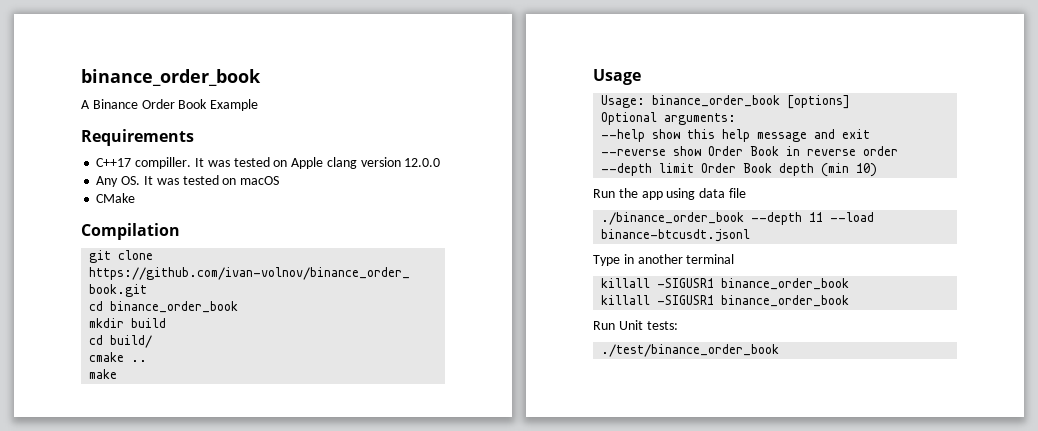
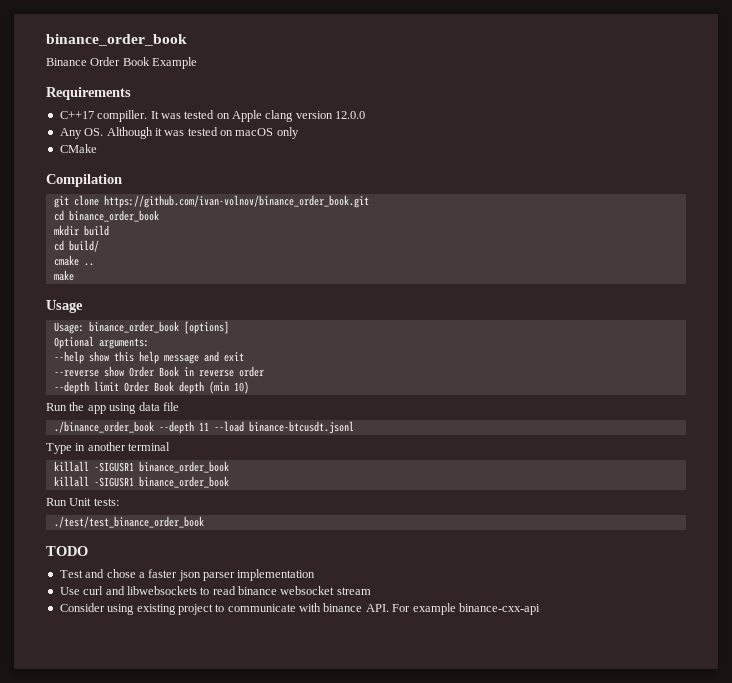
[81,69,261,86] [81,100,90,109] binance_order_book // A -> [46,34,187,46] binance_order_book //
[143,176,153,185] It -> [106,127,162,139] Although it
(280, 180) none -> [276,127,299,139] only
[601,344,780,357] ./test/binance_order_book -> [53,516,204,528] [46,546,88,556] [59,569,316,581] [59,586,371,595] [59,603,540,615] ./test/test_binance_order_book // TODO // Test and chose a faster json parser implementation // Use curl and libwebsockets to read binance websocket stream // Consider using existing project to communicate with binance API. For example binance-cxx-api

